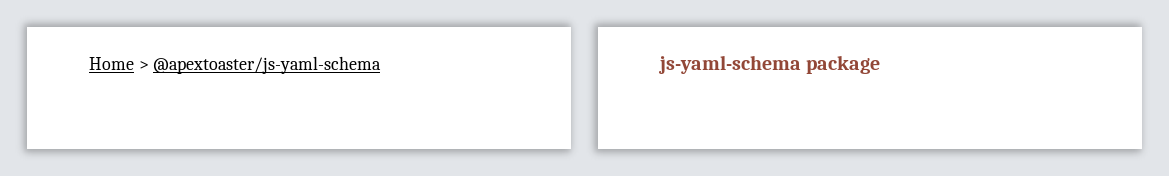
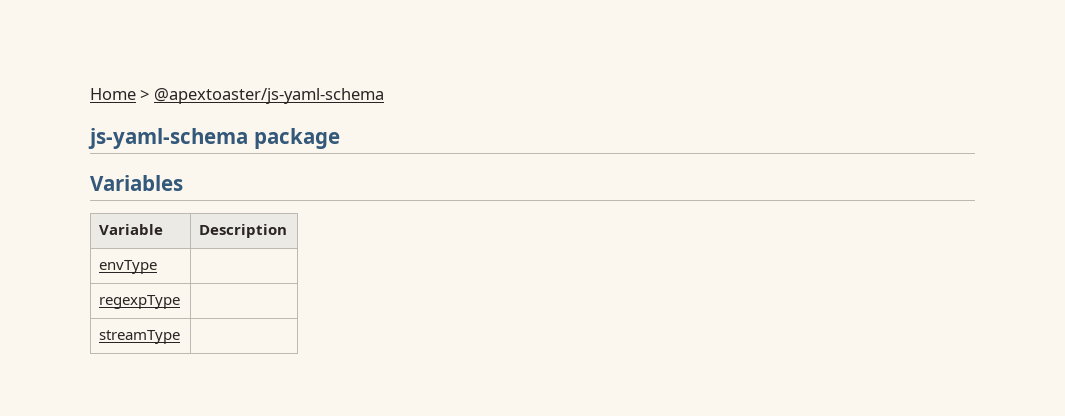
(881, 64) none -> [90,175,183,191] [99,224,164,235] [199,224,288,238] [99,260,158,274] [99,295,181,309] [99,330,181,344] // Variables // Variable | Description // envType | // regexpType | // streamType |

